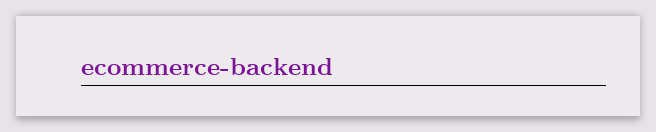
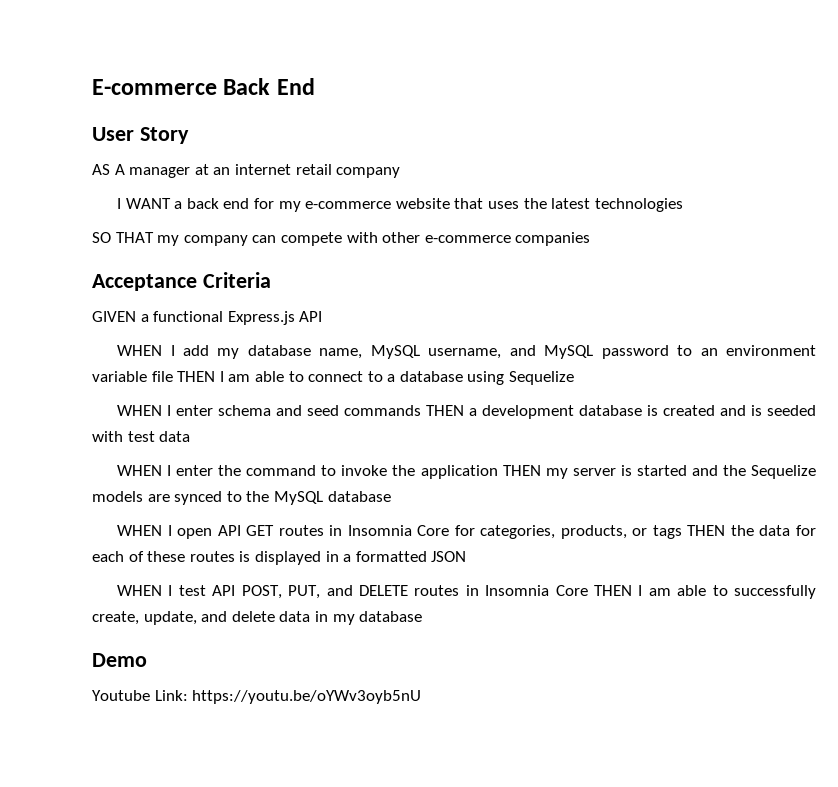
[81,58,333,75] ecommerce-backend -> [92,78,315,95] [92,127,189,144] [92,164,401,178] [117,198,683,212] [92,232,591,246] [92,272,271,291] [92,311,323,325] [117,345,816,359] [92,371,575,385] [117,405,817,419] [92,431,191,442] [117,465,816,479] [92,491,391,505] [117,525,816,539] [92,551,467,565] [117,585,816,599] [92,611,423,625] [92,653,147,667] [92,690,422,704] E-commerce Back End // User Story // AS A manager at an internet retail company // I WANT a back end for my e-commerce website that uses the latest technologies // SO THAT my company can compete with other e-commerce companies // Acceptance Criteria // GIVEN a functional Express.js API // WHEN I add my database name, MySQL username, and MySQL password to an environment variable file THEN I am able to connect to a database using Sequelize // WHEN I enter schema and seed commands THEN a development database is created and is seeded with test data // WHEN I enter the command to invoke the application THEN my server is started and the Sequelize models are synced to the MySQL database // WHEN I open API GET routes in Insomnia Core for categories, products, or tags THEN the data for each of these routes is displayed in a formatted JSON // WHEN I test API POST, PUT, and DELETE routes in Insomnia Core THEN I am able to successfully create, update, and delete data in my database // Demo // Youtube Link: https://youtu.be/oYWv3oyb5nU

